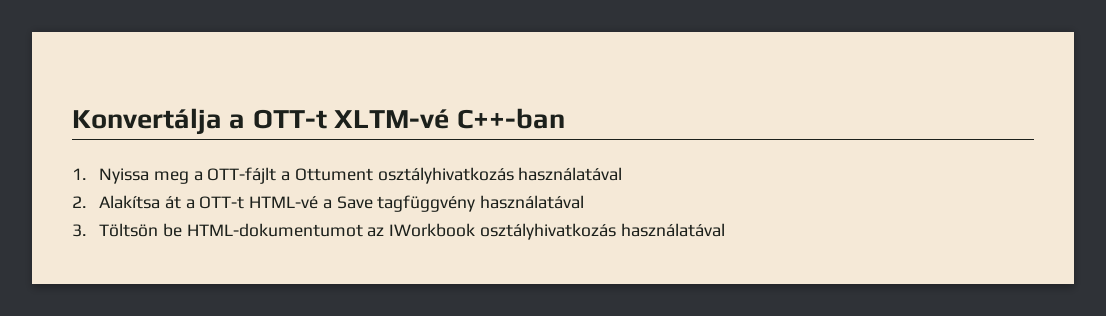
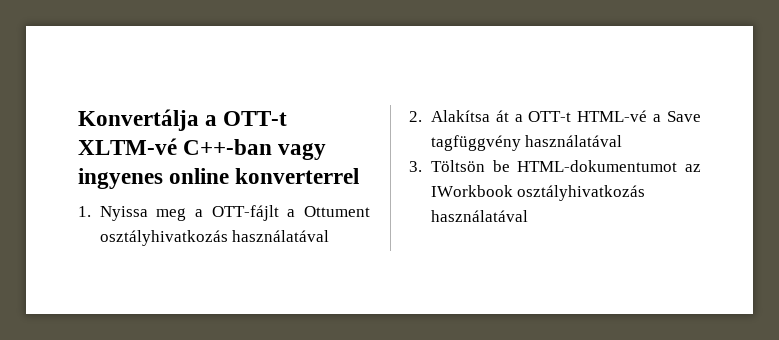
(565, 118) none -> [278,143,327,160] [78,168,360,189] vagy ingyenes online konverterrel

